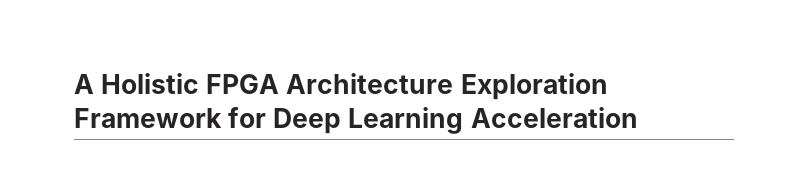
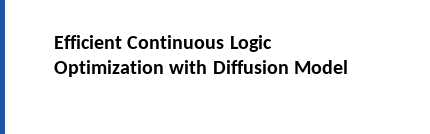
[74,73,608,100] [74,107,638,134] A Holistic FPGA Architecture Exploration Framework for Deep Learning Acceleration -> [54,35,272,52] [54,60,348,77] Efficient Continuous Logic Optimization with Diffusion Model

